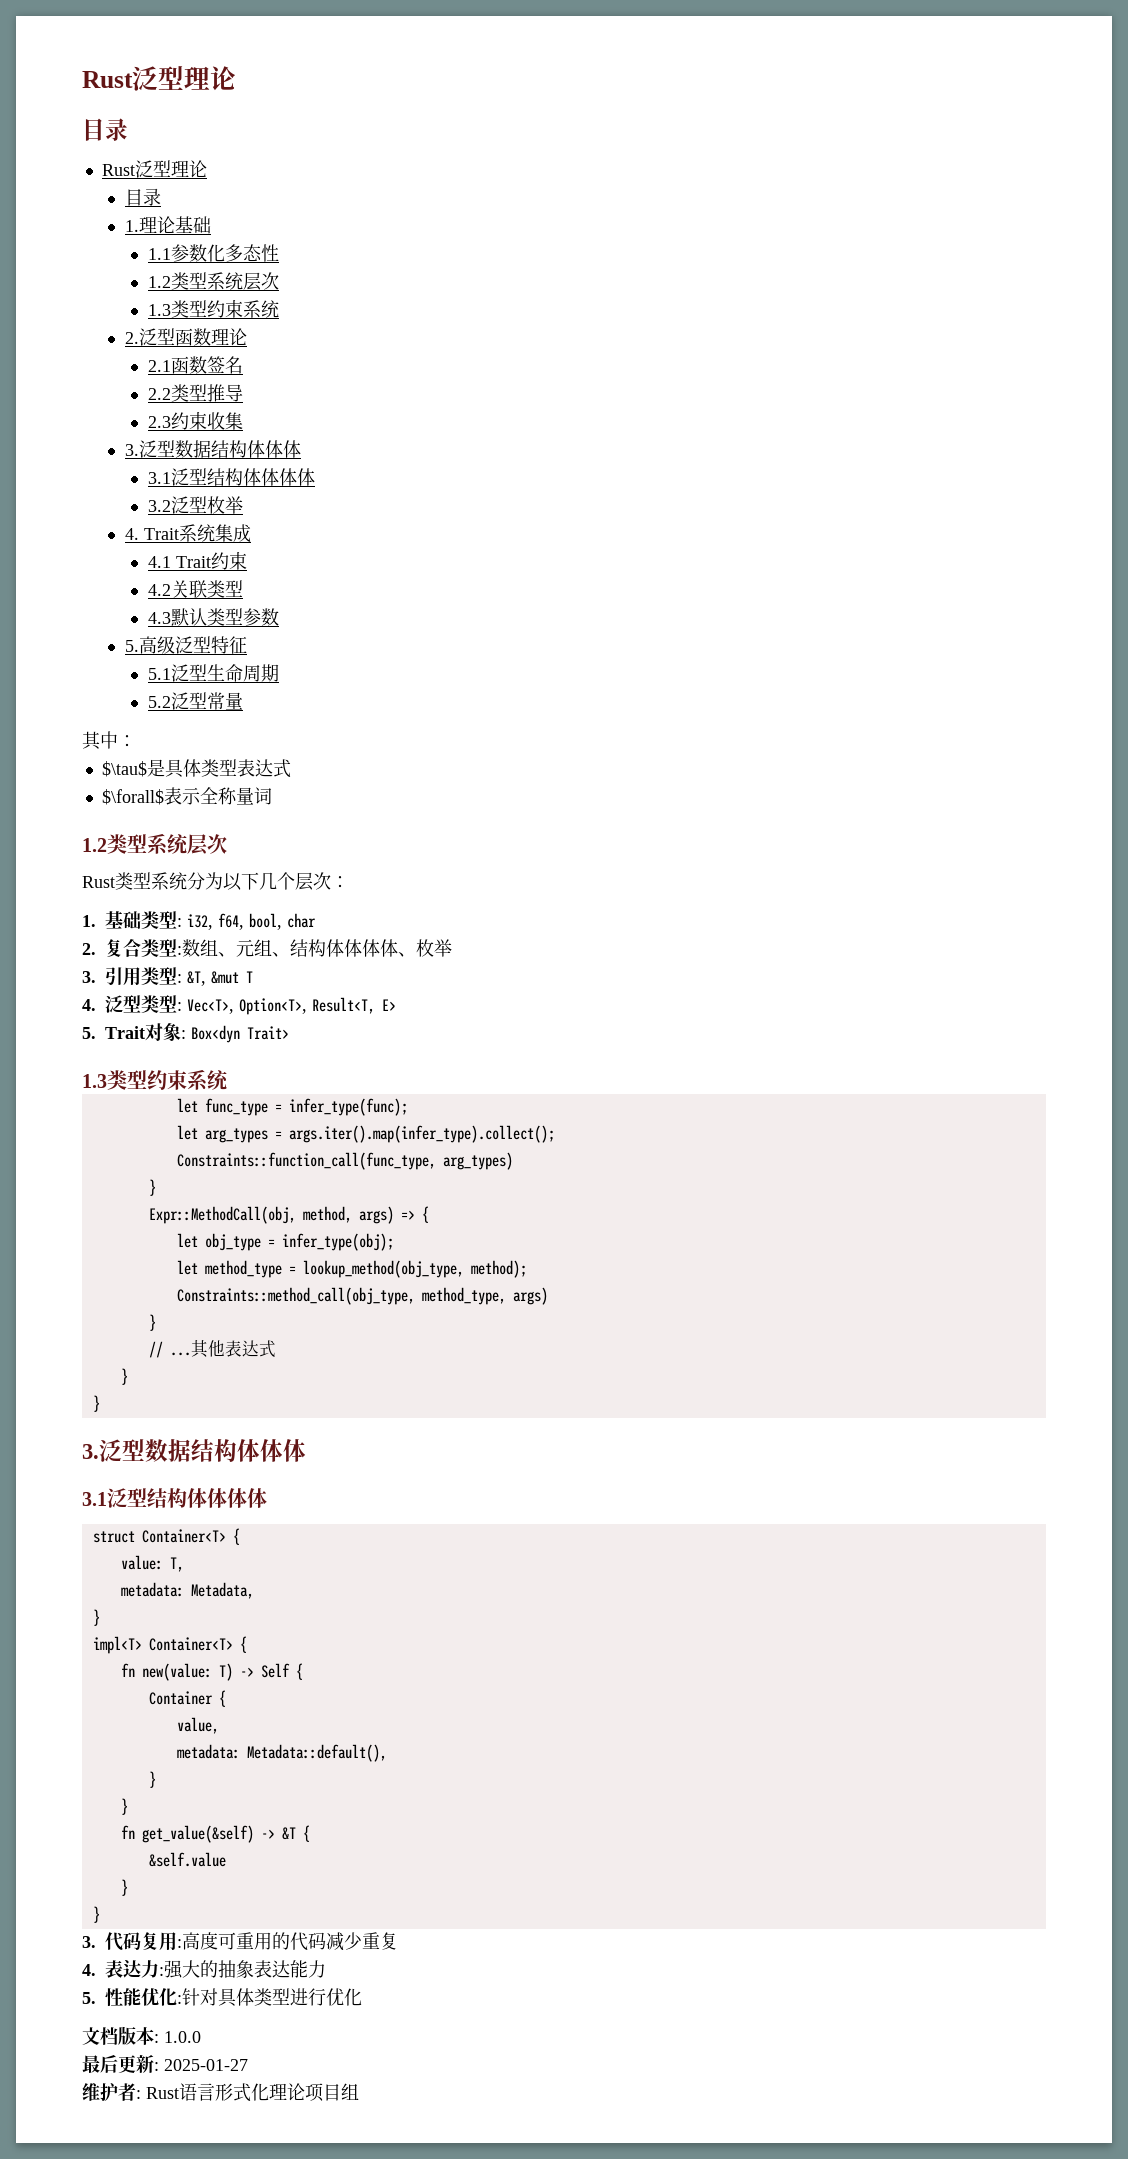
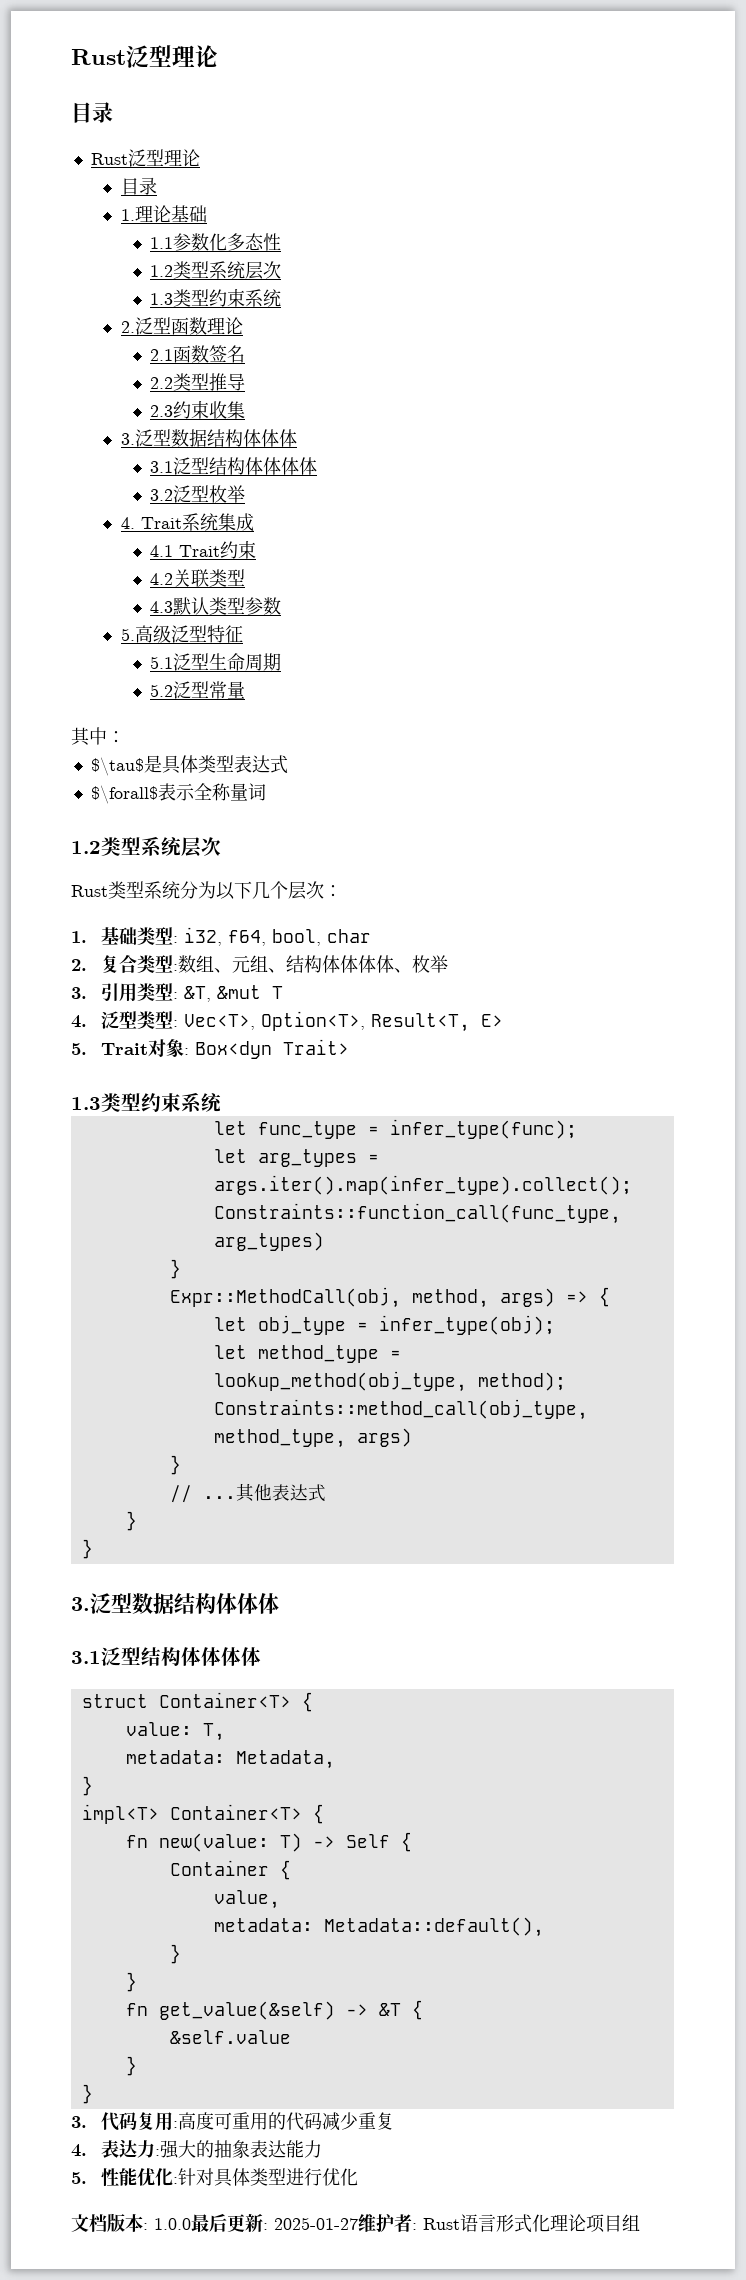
(201, 2037) // -> (191, 2224) none
(248, 2065) // -> (358, 2223) none

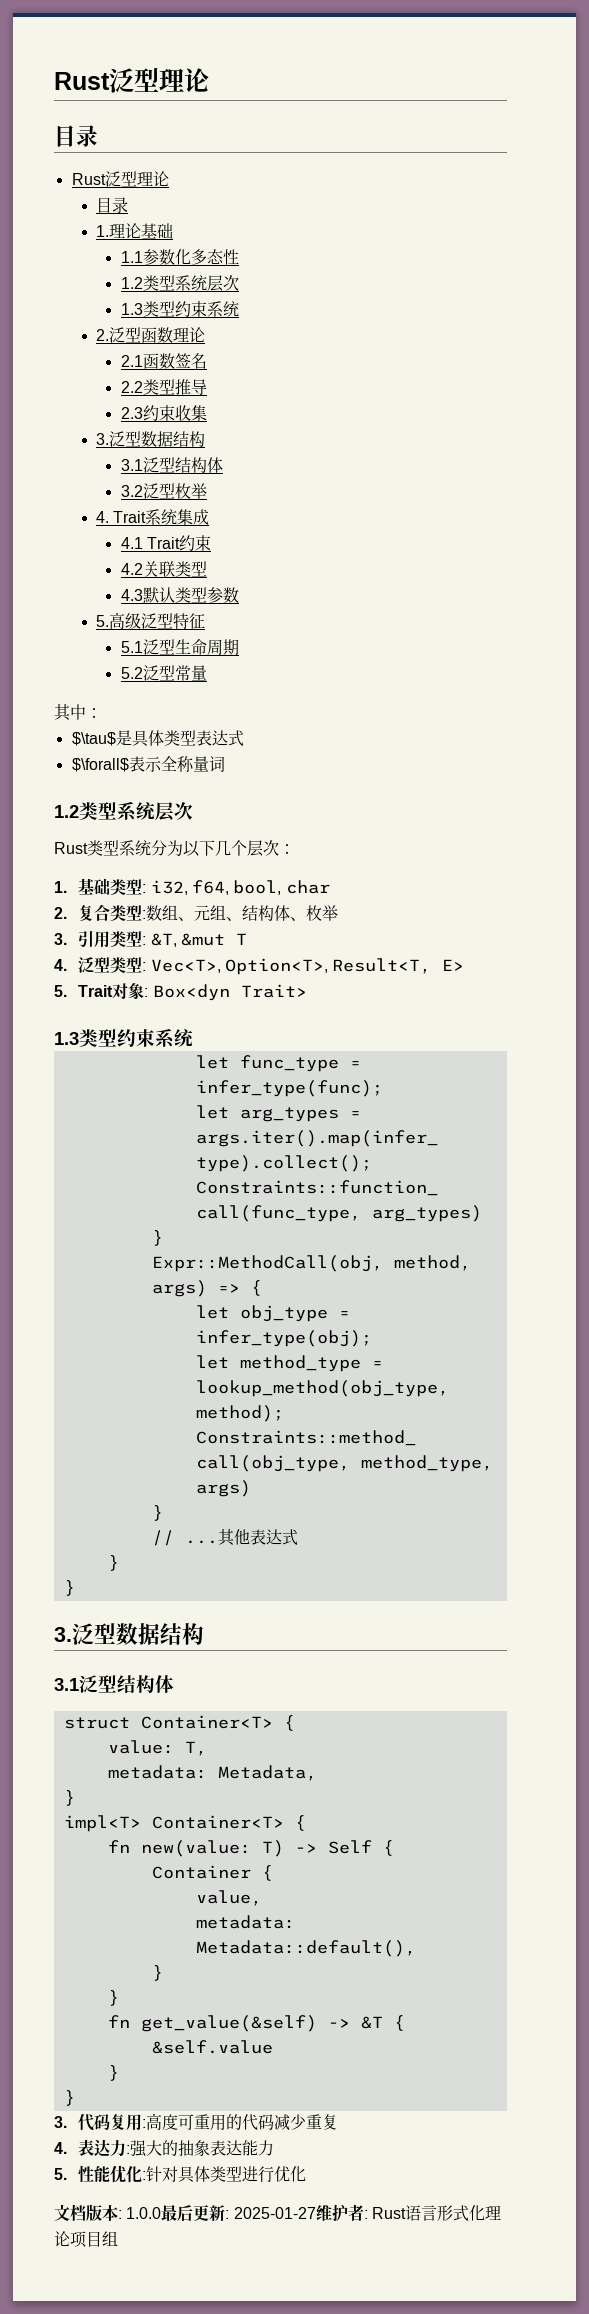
[242,429,297,447] [150,457,318,475] 体体体 // 3.1泛型结构体体体体 -> [120,457,223,473] // 3.1泛型结构体
[339,955,394,973] 体体体 -> (291, 913) none
[216,1593,279,1614] [71,1647,261,1666] 体体体 // 3.1泛型结构体体体体 -> [54,1675,174,1694] // 3.1泛型结构体

